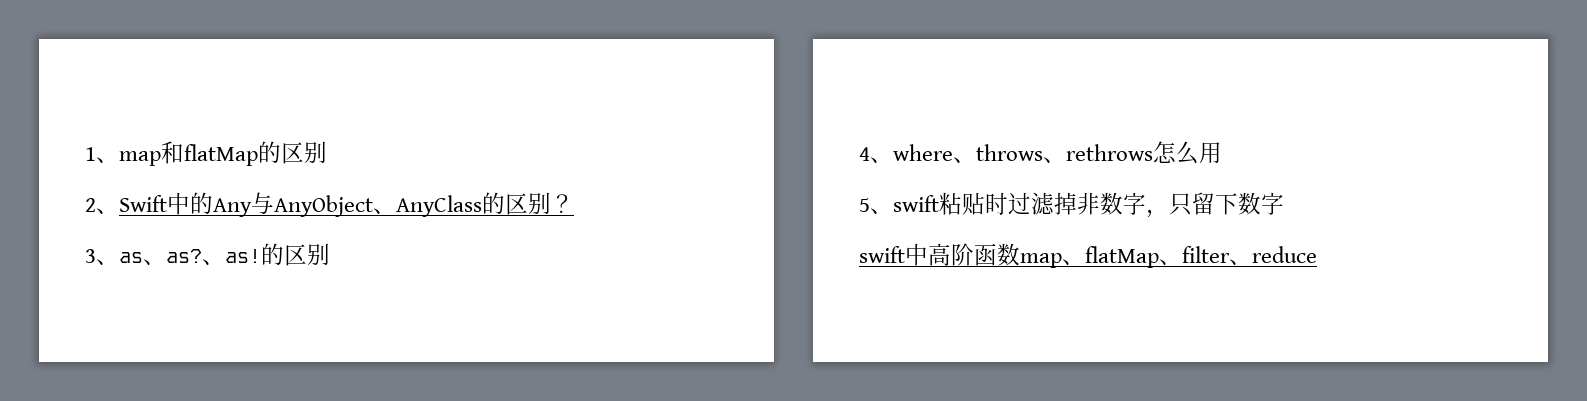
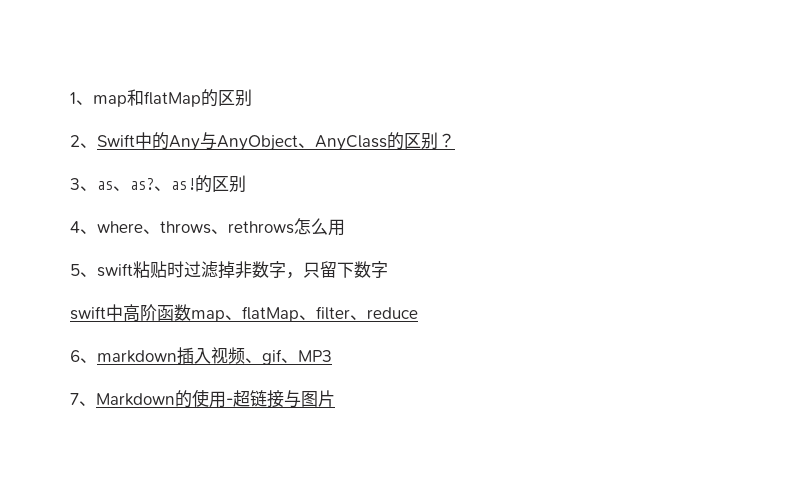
(1317, 254) none -> [70,347,332,365] [70,389,335,408] // 6、markdown插入视频、gif、MP3 // 7、Markdown的使用-超链接与图片

